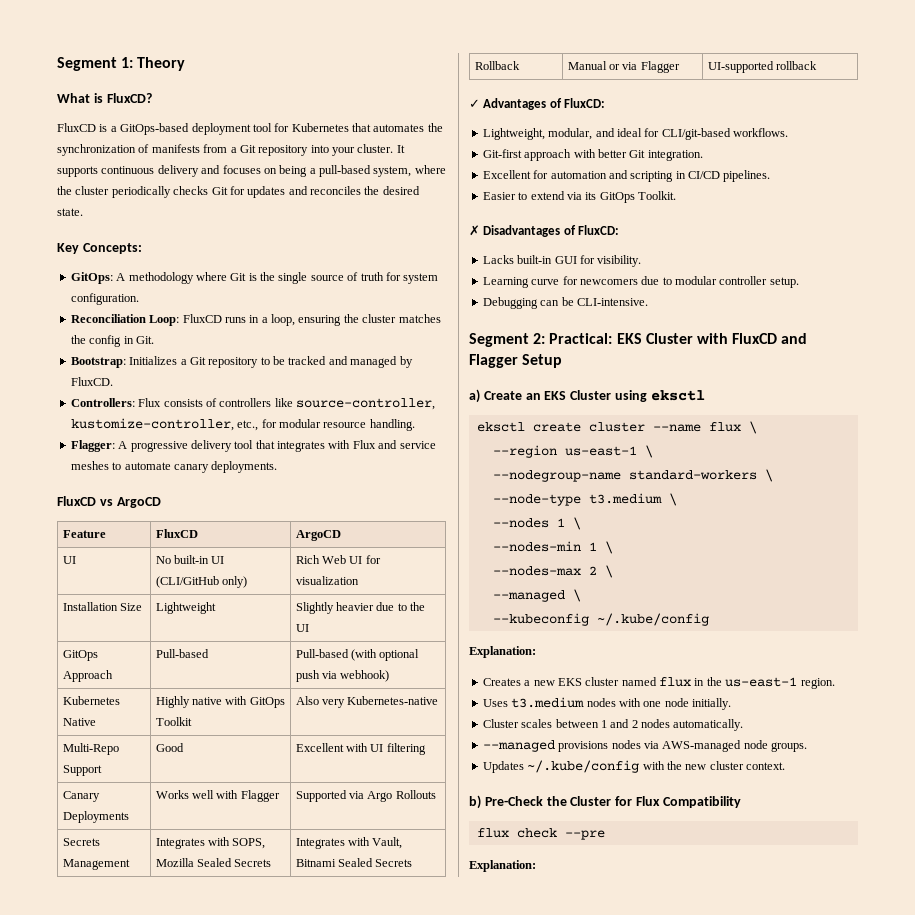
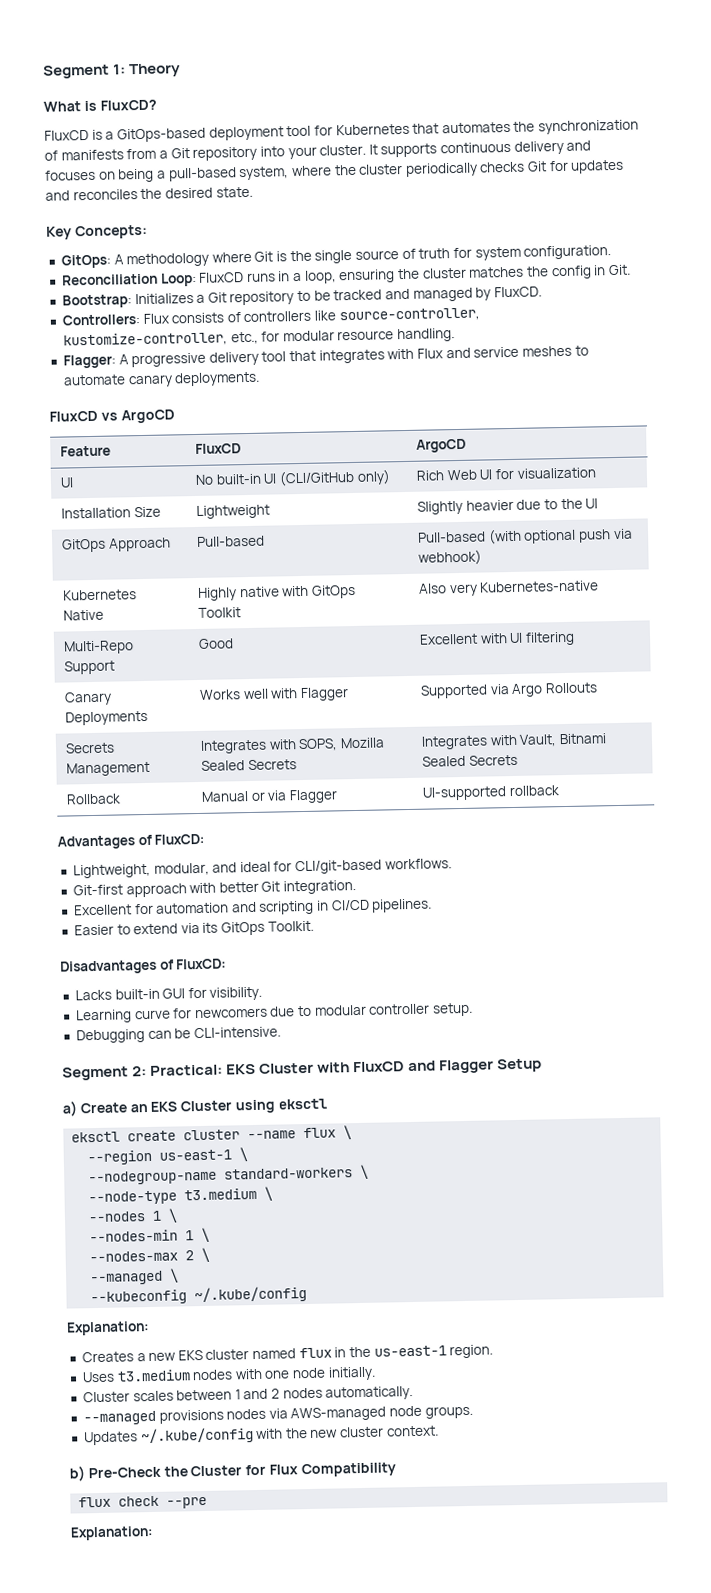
[469,99,480,108] ✓ -> (560, 791) none
[469,225,480,236] ✗ -> (314, 926) none

